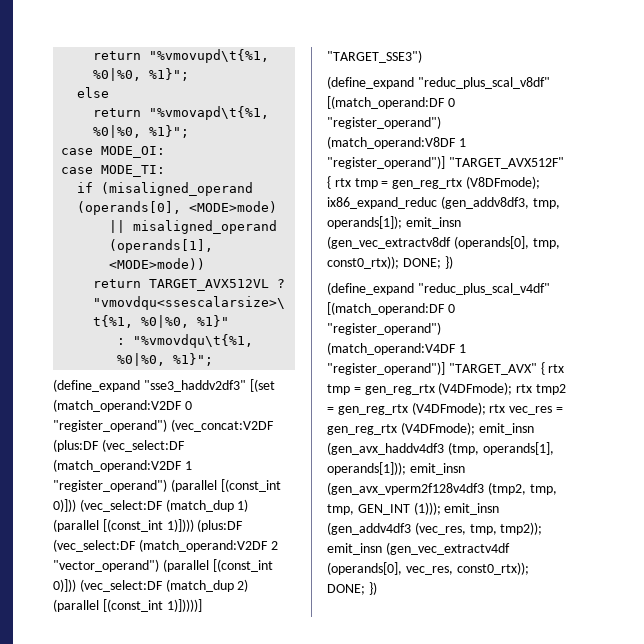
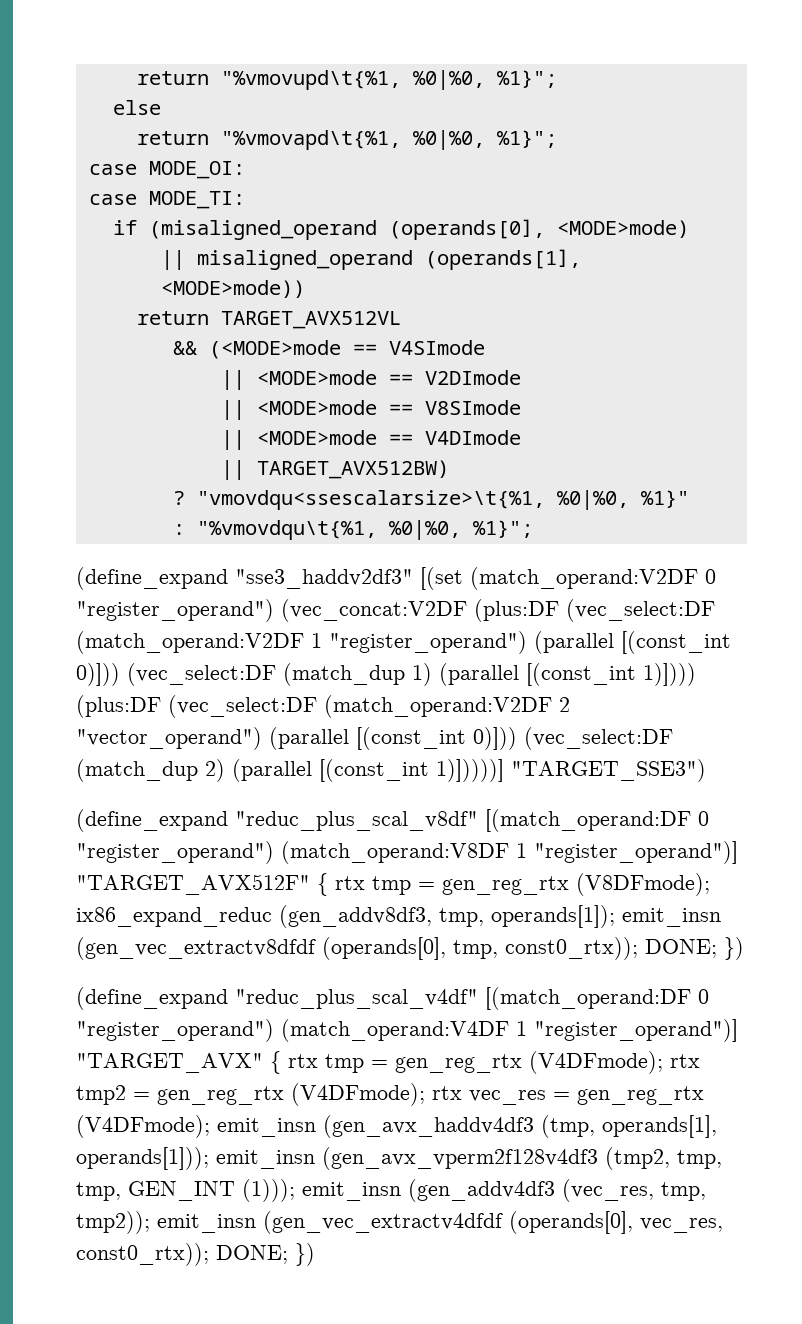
(270, 285) none -> [172,340,485,359] [220,370,521,390] [220,400,521,420] [220,430,521,450] [220,460,449,480] // && (<MODE>mode == V4SImode // || <MODE>mode == V2DImode // || <MODE>mode == V8SImode // || <MODE>mode == V4DImode // || TARGET_AVX512BW) //
[327,236,451,249] (gen_vec_extractv8df -> [76,937,316,960] (gen_vec_extractv8dfdf
[385,542,510,555] (gen_vec_extractv4df -> [263,1211,503,1234] (gen_vec_extractv4dfdf

